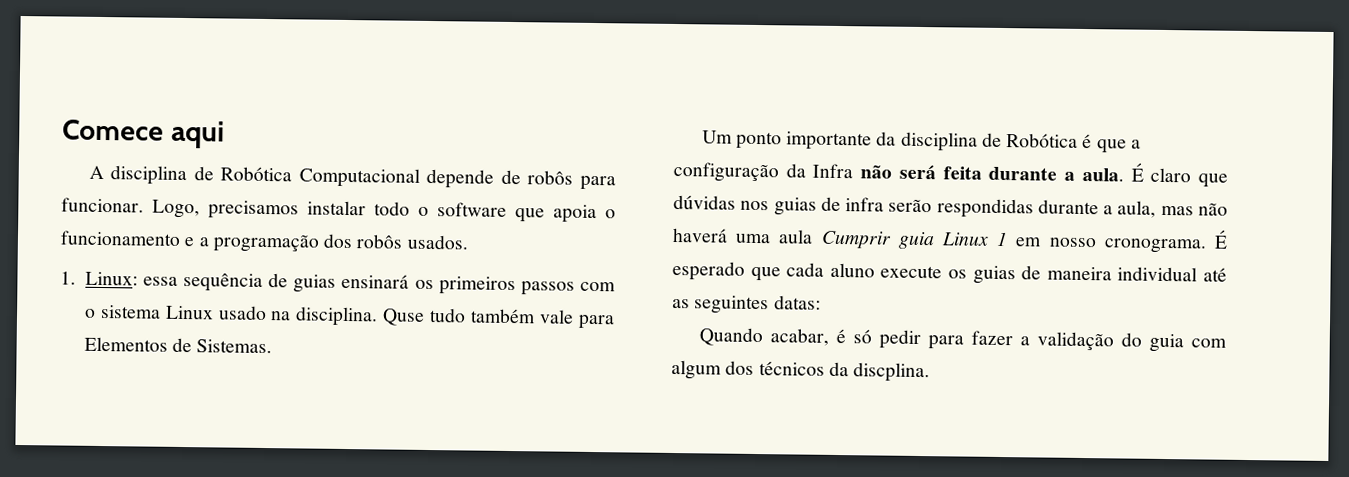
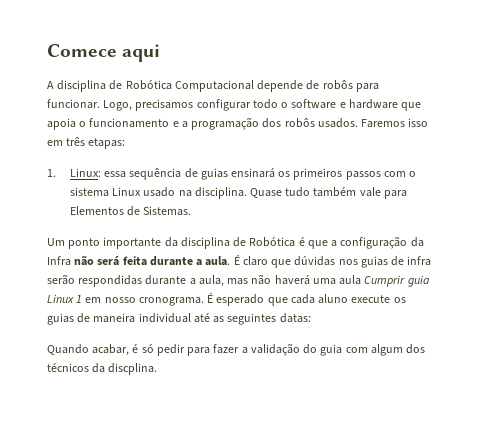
[307,200,366,216] instalar -> [196,99,251,111] configurar
(507, 209) none -> [339,99,398,109] e hardware
(469, 242) none -> [361,118,429,128] [47,137,126,149] Faremos isso em três etapas:
[382,308,426,326] Quse -> [250,188,283,198] Quase

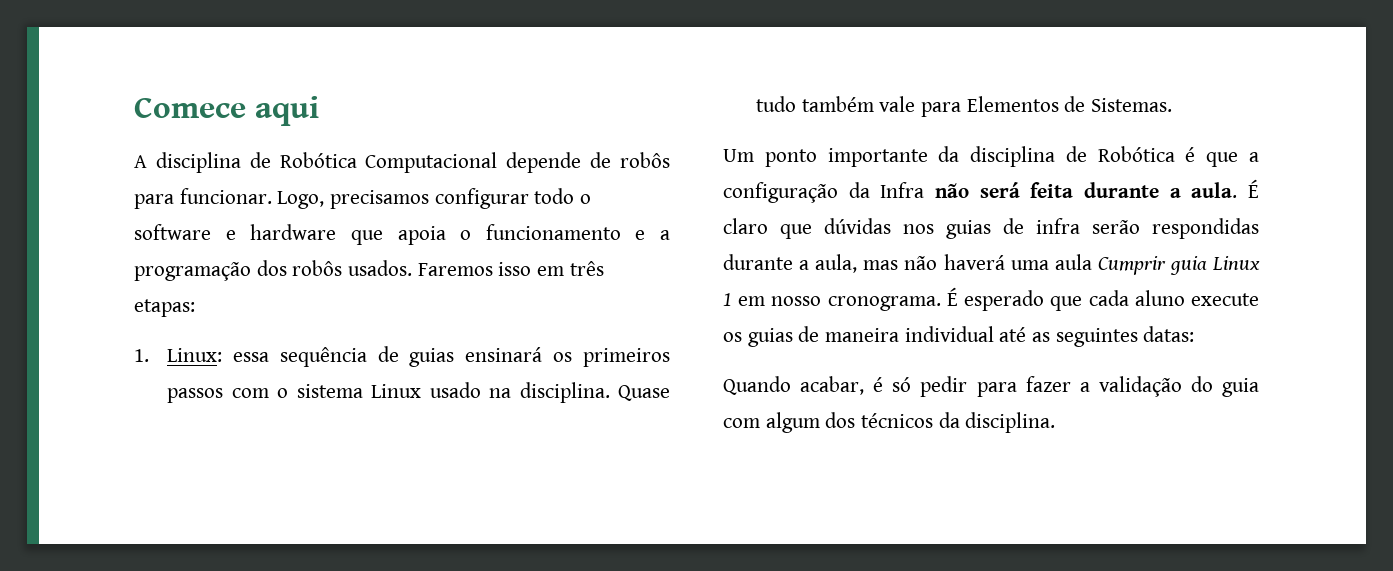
[108,363,158,375] discplina. -> [965,412,1056,433] disciplina.

